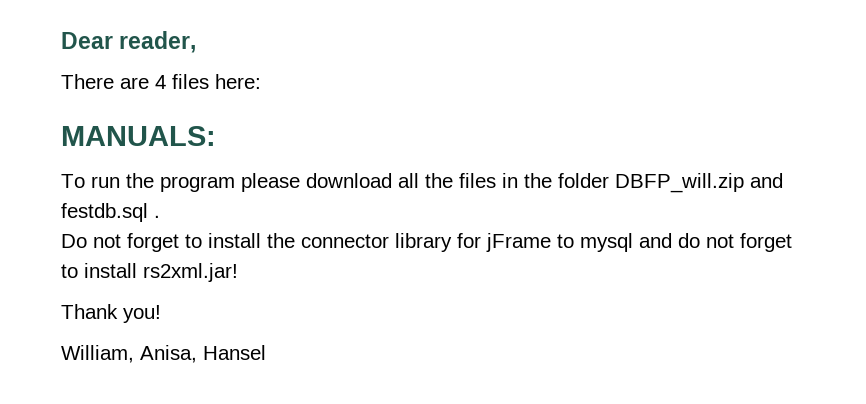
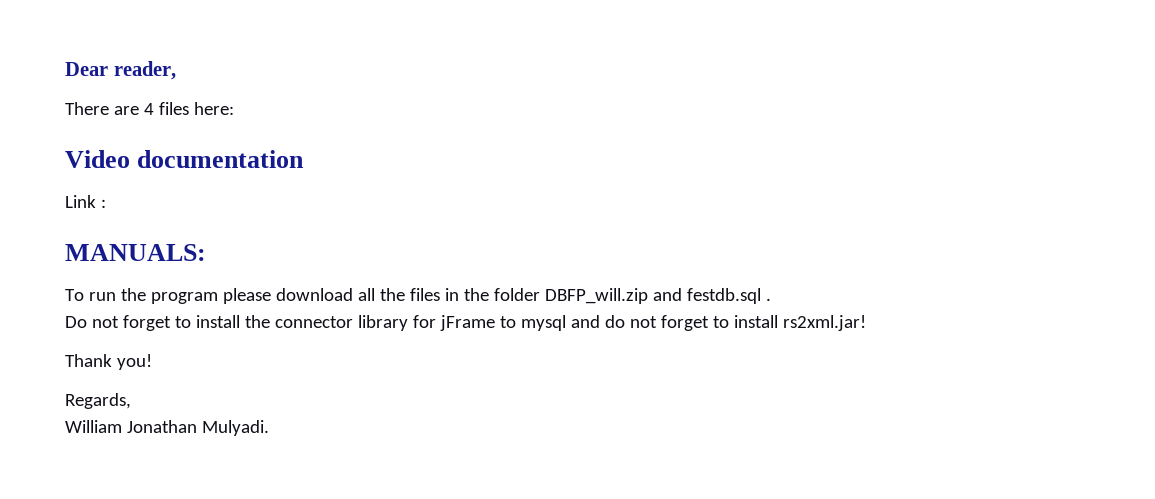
(261, 81) none -> [65,150,305,168] [65,195,106,208] // Video documentation // Link :
[61,345,266,363] William, Anisa, Hansel -> [65,393,131,409] [65,420,269,436] Regards, // William Jonathan Mulyadi.

